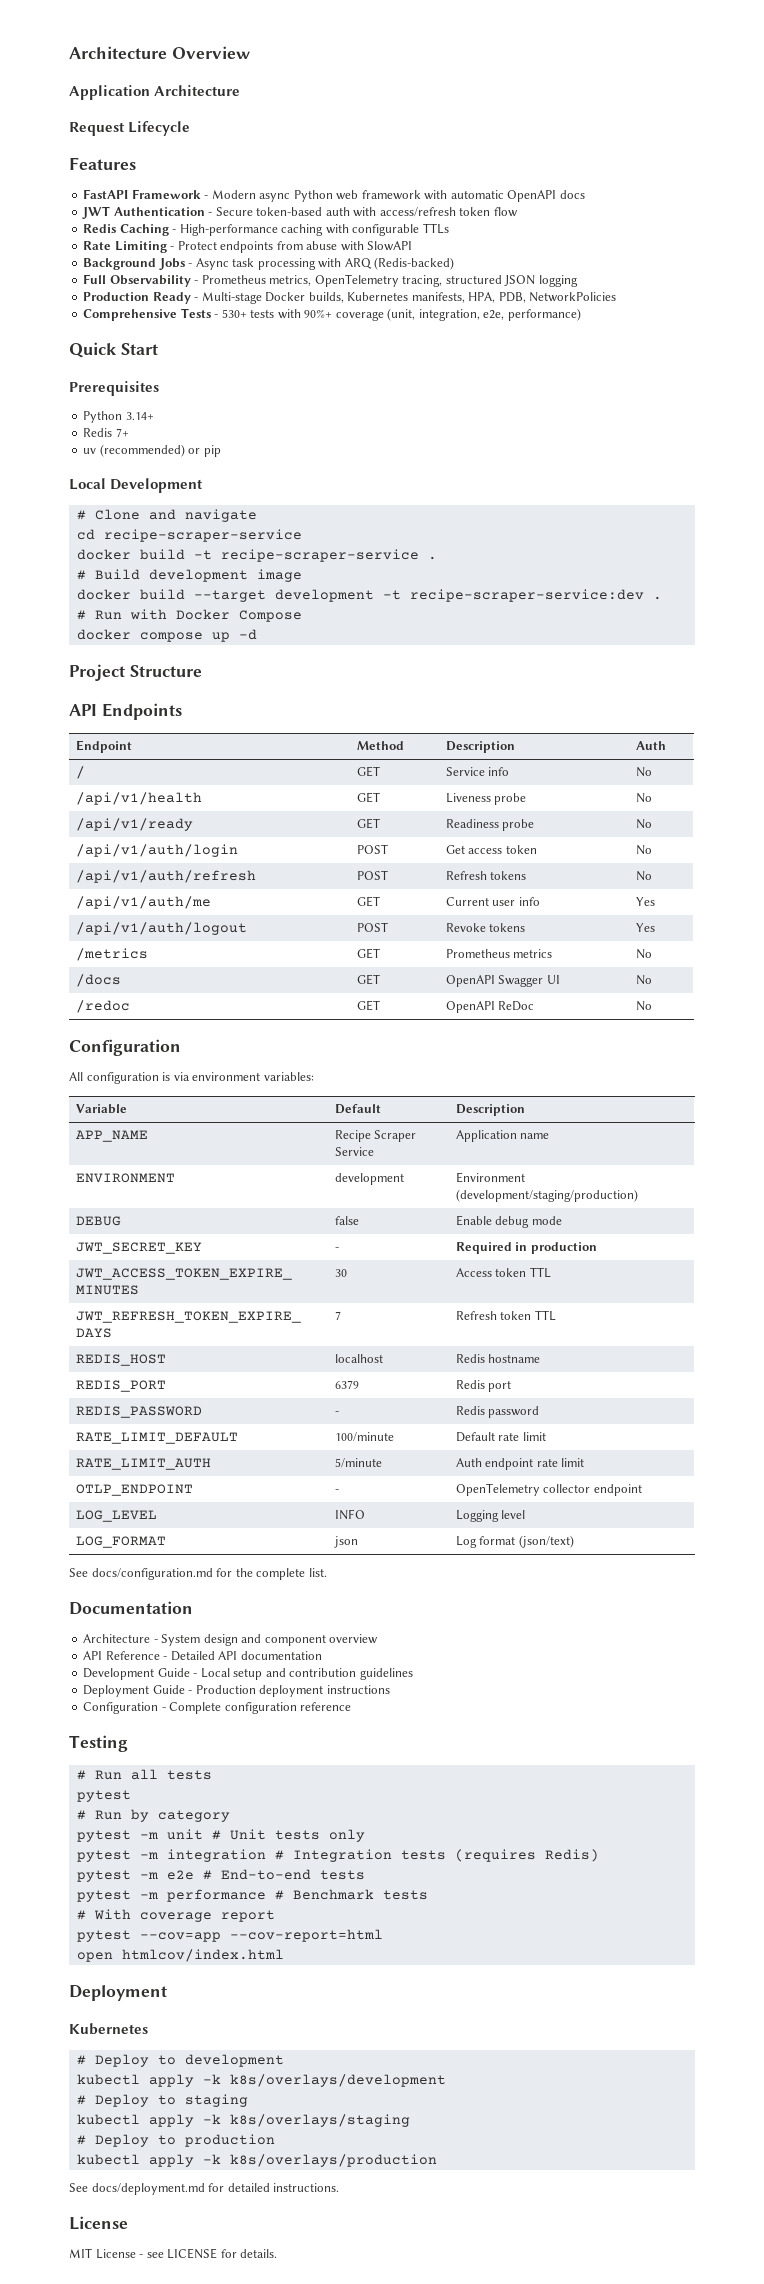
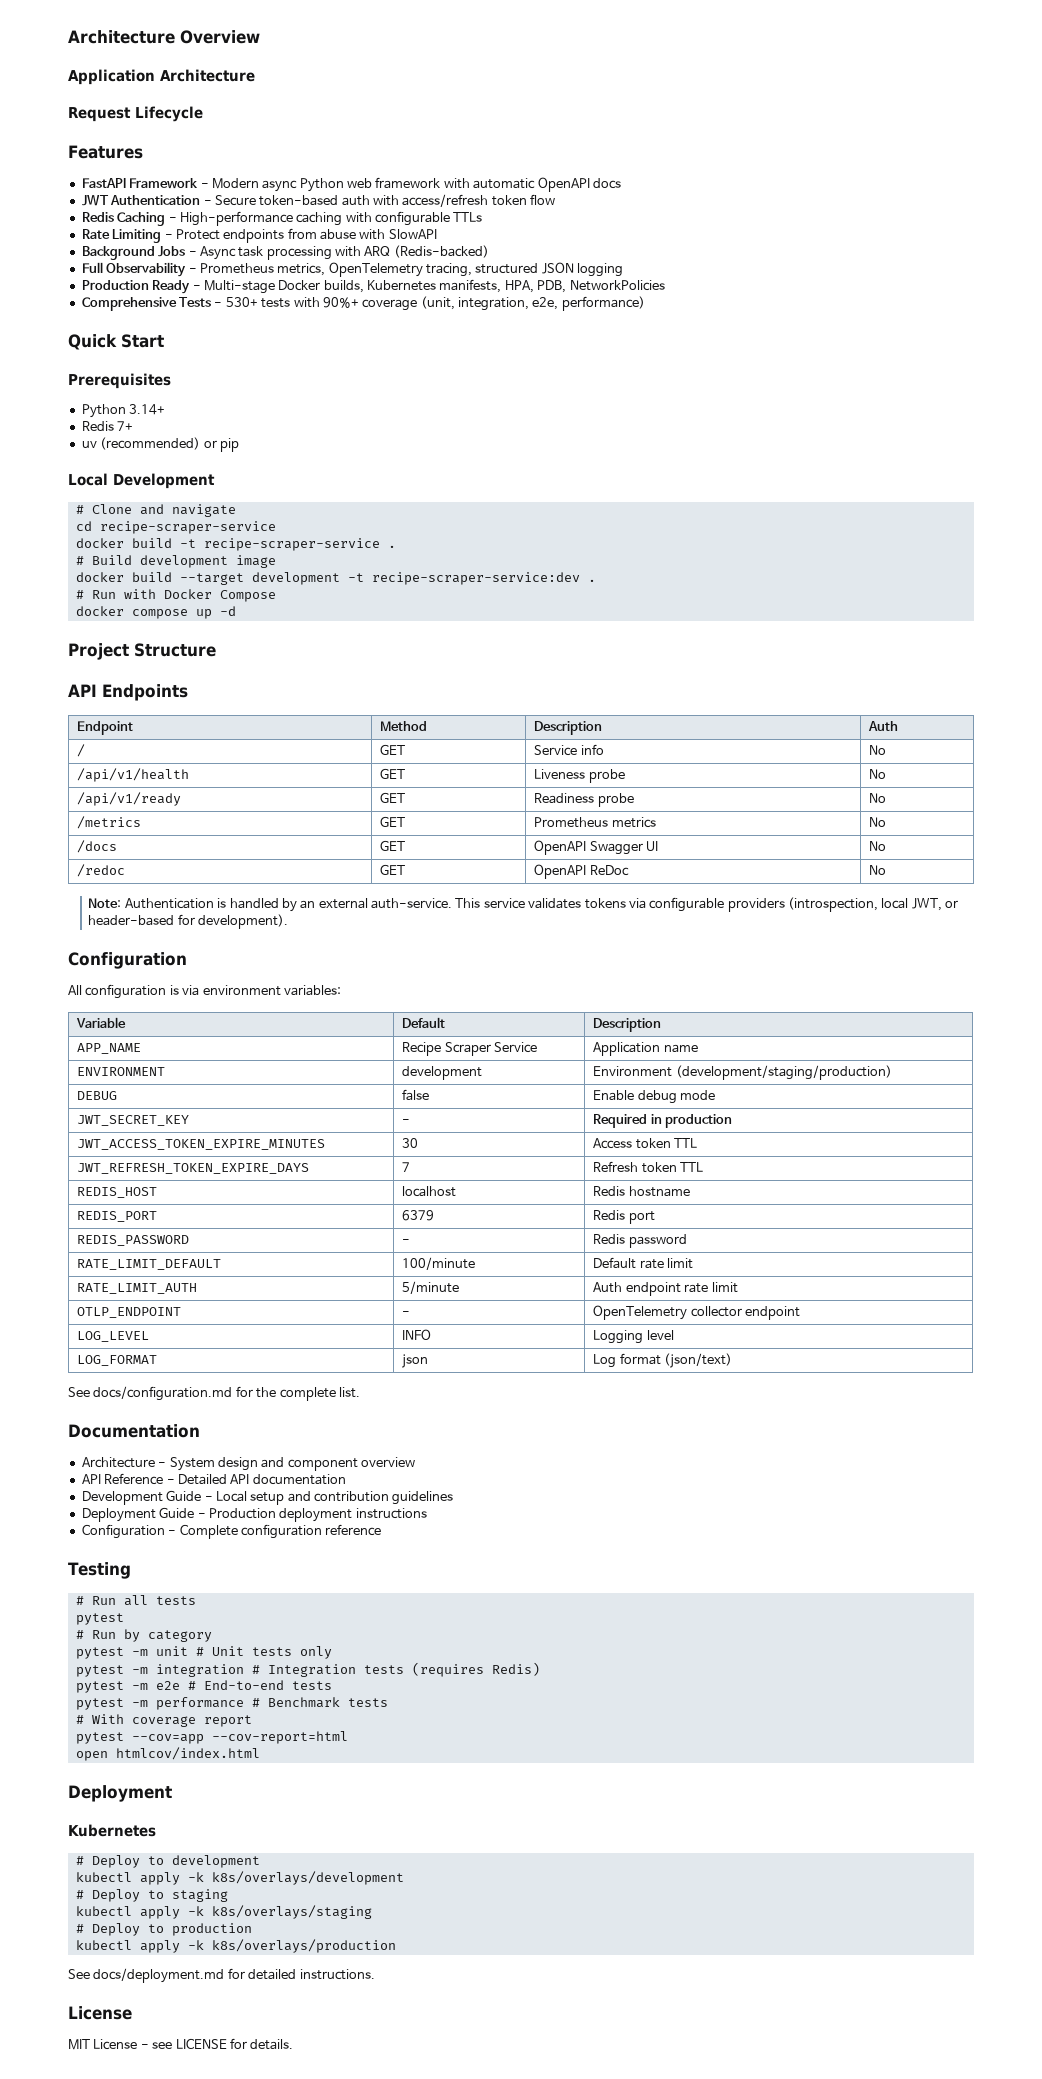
[75,844,238,857] [356,844,388,854] [445,845,537,854] [635,845,652,855] [75,870,256,883] [356,870,388,880] [445,871,527,880] [635,871,652,881] [75,896,211,909] [356,896,380,907] [445,897,540,906] [635,897,655,906] [75,922,247,935] [356,922,388,932] [445,923,526,932] [635,923,655,932] // /api/v1/auth/login | POST | Get access token | No // /api/v1/auth/refresh | POST | Refresh tokens | No // /api/v1/auth/me | GET | Current user info | Yes // /api/v1/auth/logout | POST | Revoke tokens | Yes -> (887, 798) none
(652, 1006) none -> [88,897,959,912] [88,914,289,929] // Note: Authentication is handled by an external auth-service. This service validates tokens via configurable providers (introspection, local JWT, or header-based for development).

